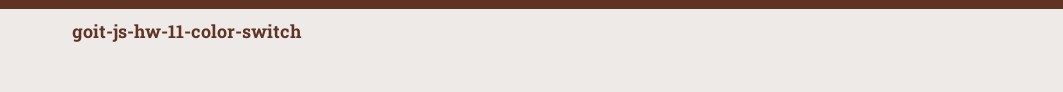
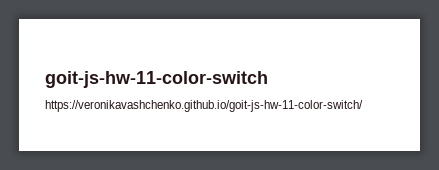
(302, 33) none -> [45,100,363,112] // https://veronikavashchenko.github.io/goit-js-hw-11-color-switch/

